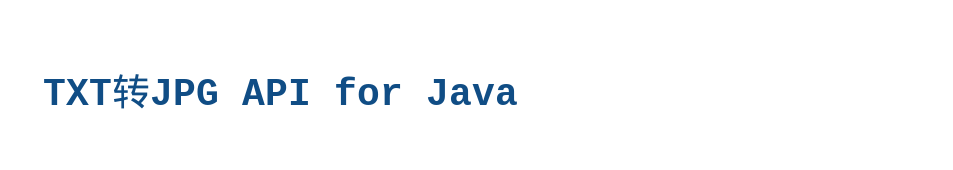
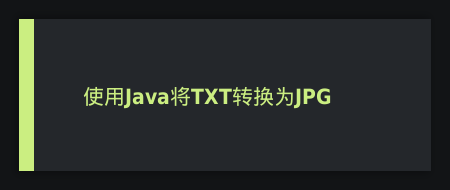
[43,74,518,109] TXT转JPG API for Java -> [83,86,332,109] 使用Java将TXT转换为JPG

